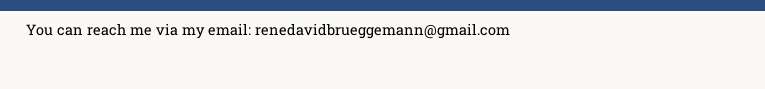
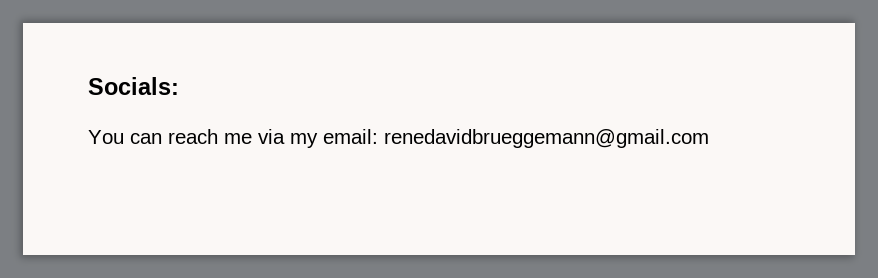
(26, 30) none -> [88,77,179,95] Socials: //

